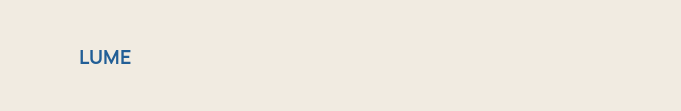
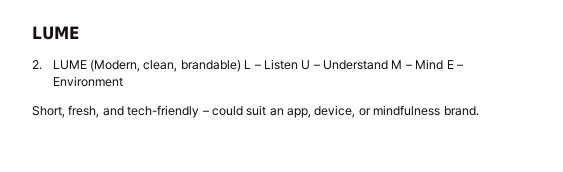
[79,50,131,64] LUME -> [32,26,79,40] [32,59,463,72] [52,76,123,87] [32,105,479,118] LUME // 2. LUME (Modern, clean, brandable) L – Listen U – Understand M – Mind E – Environment // Short, fresh, and tech-friendly – could suit an app, device, or mindfulness brand.

